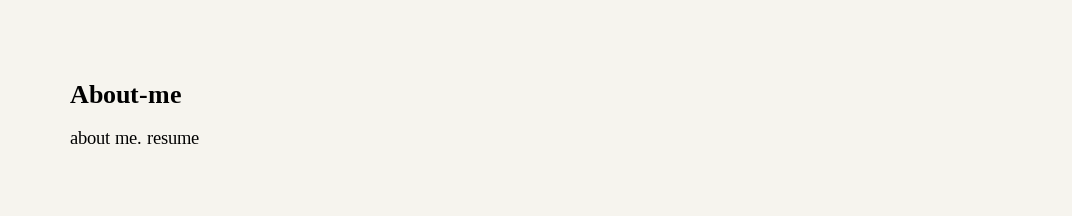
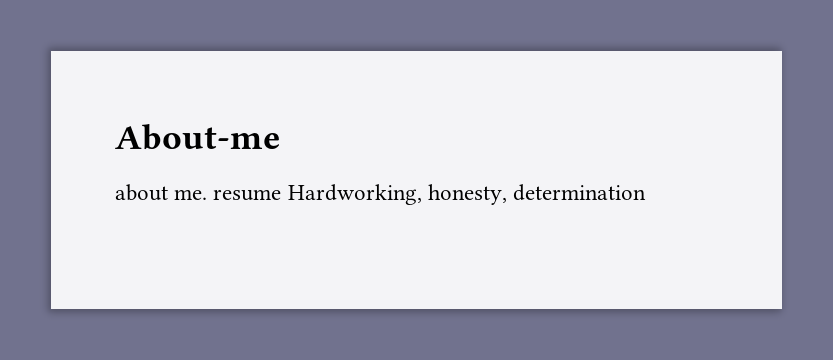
(199, 139) none -> [287,184,647,205] Hardworking, honesty, determination

